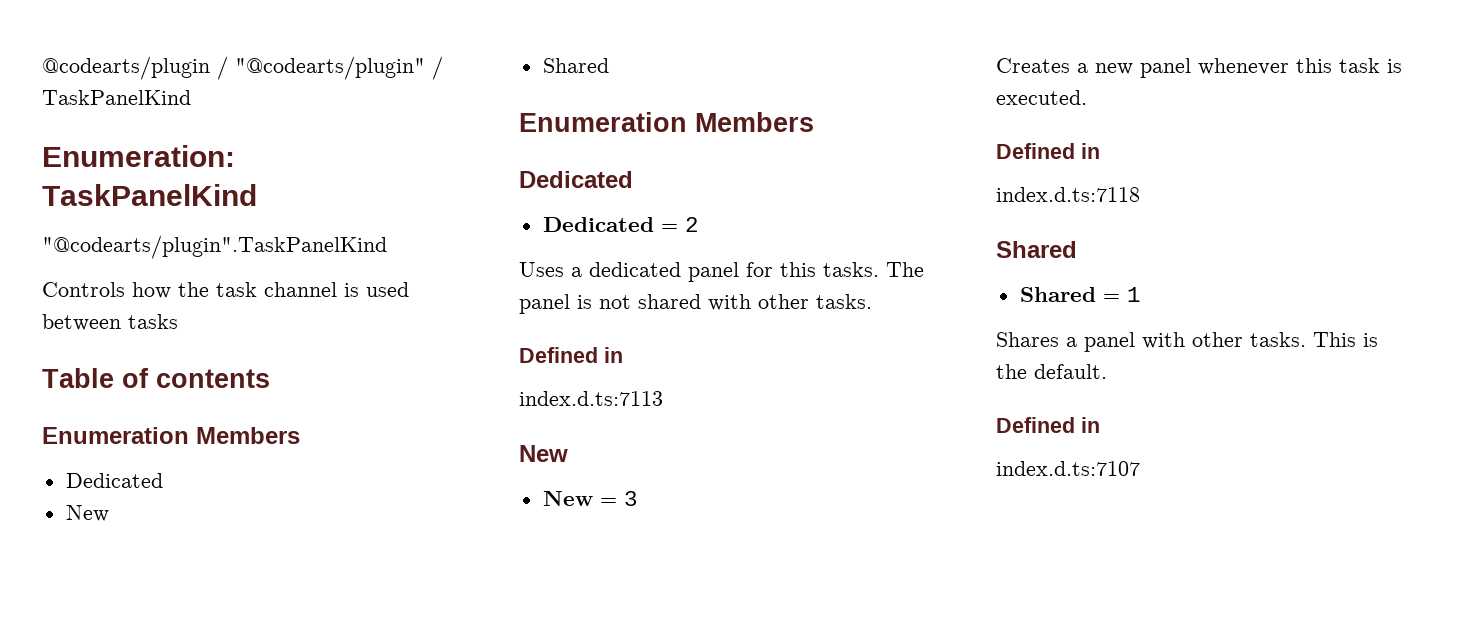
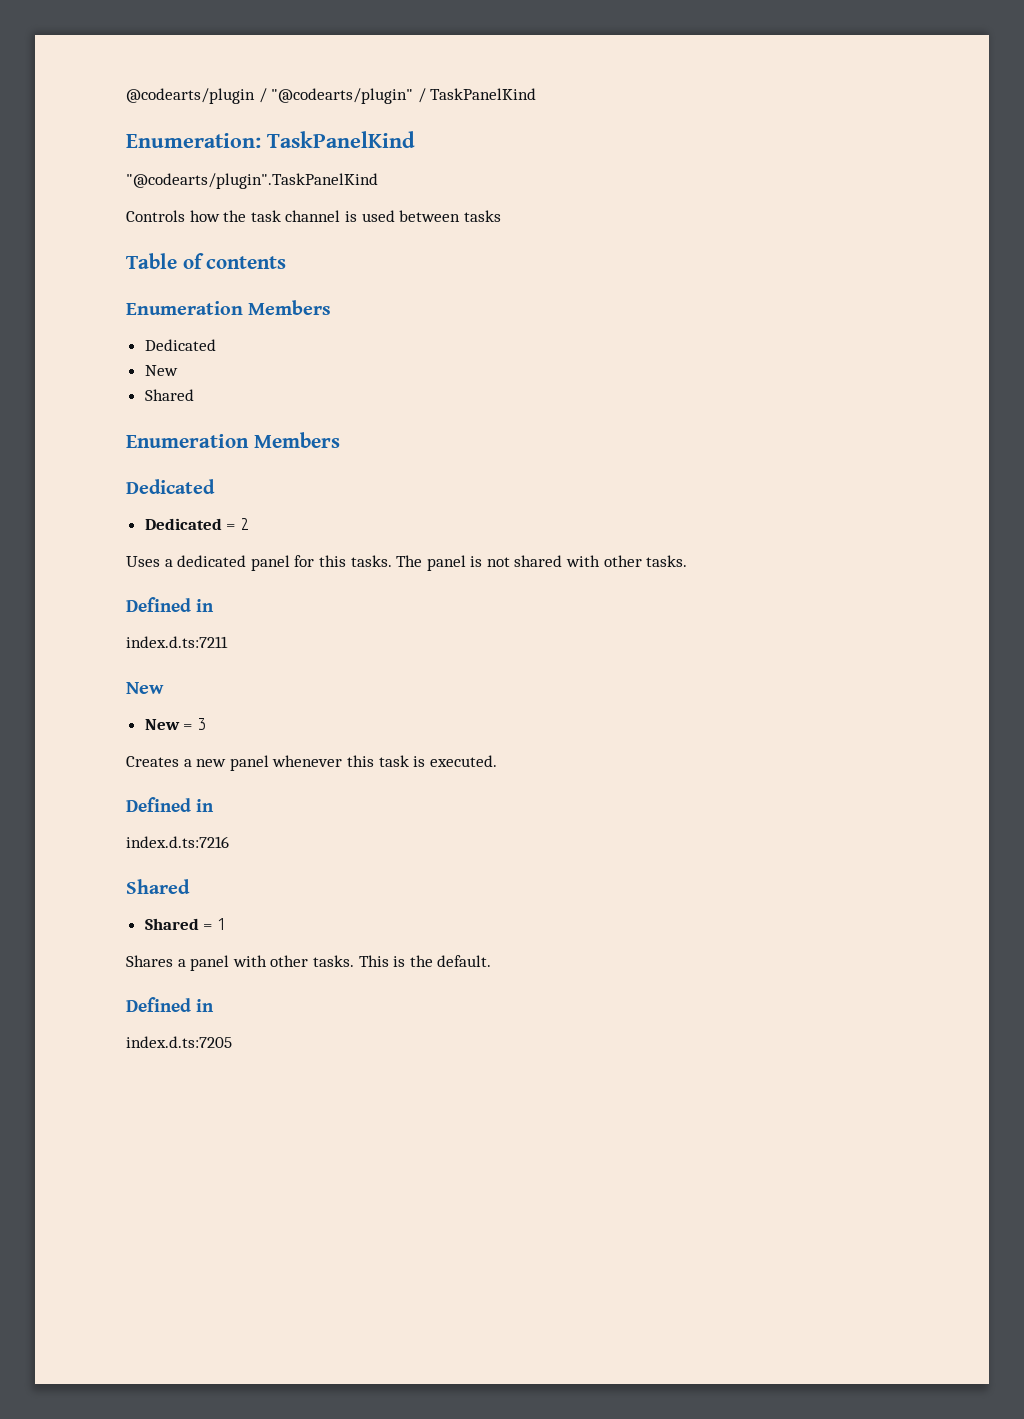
[519,391,663,406] index.d.ts:7113 -> [126,636,228,648] index.d.ts:7211
[996,187,1140,202] index.d.ts:7118 -> [126,836,229,848] index.d.ts:7216
[996,461,1140,476] index.d.ts:7107 -> [126,1036,232,1048] index.d.ts:7205

